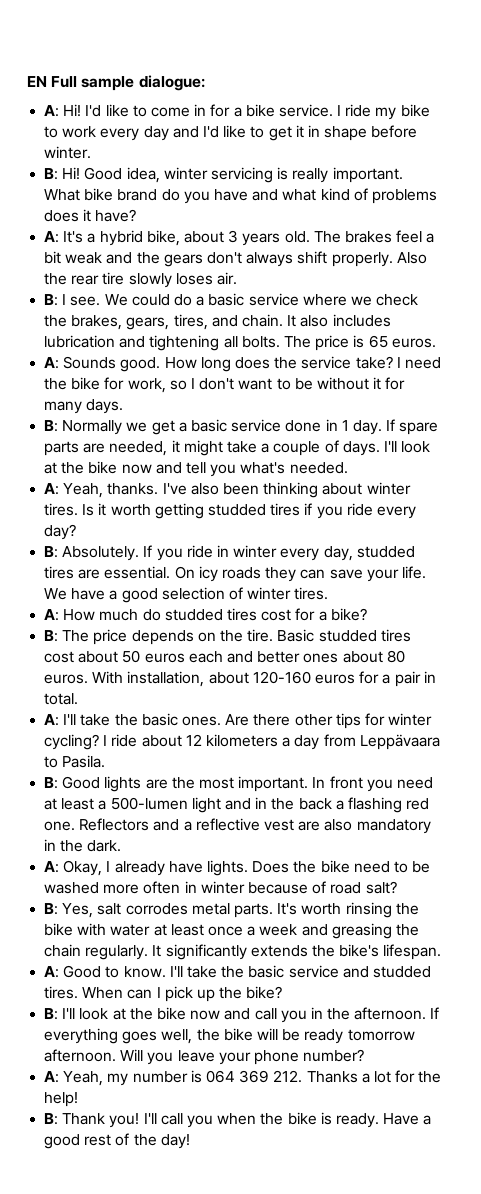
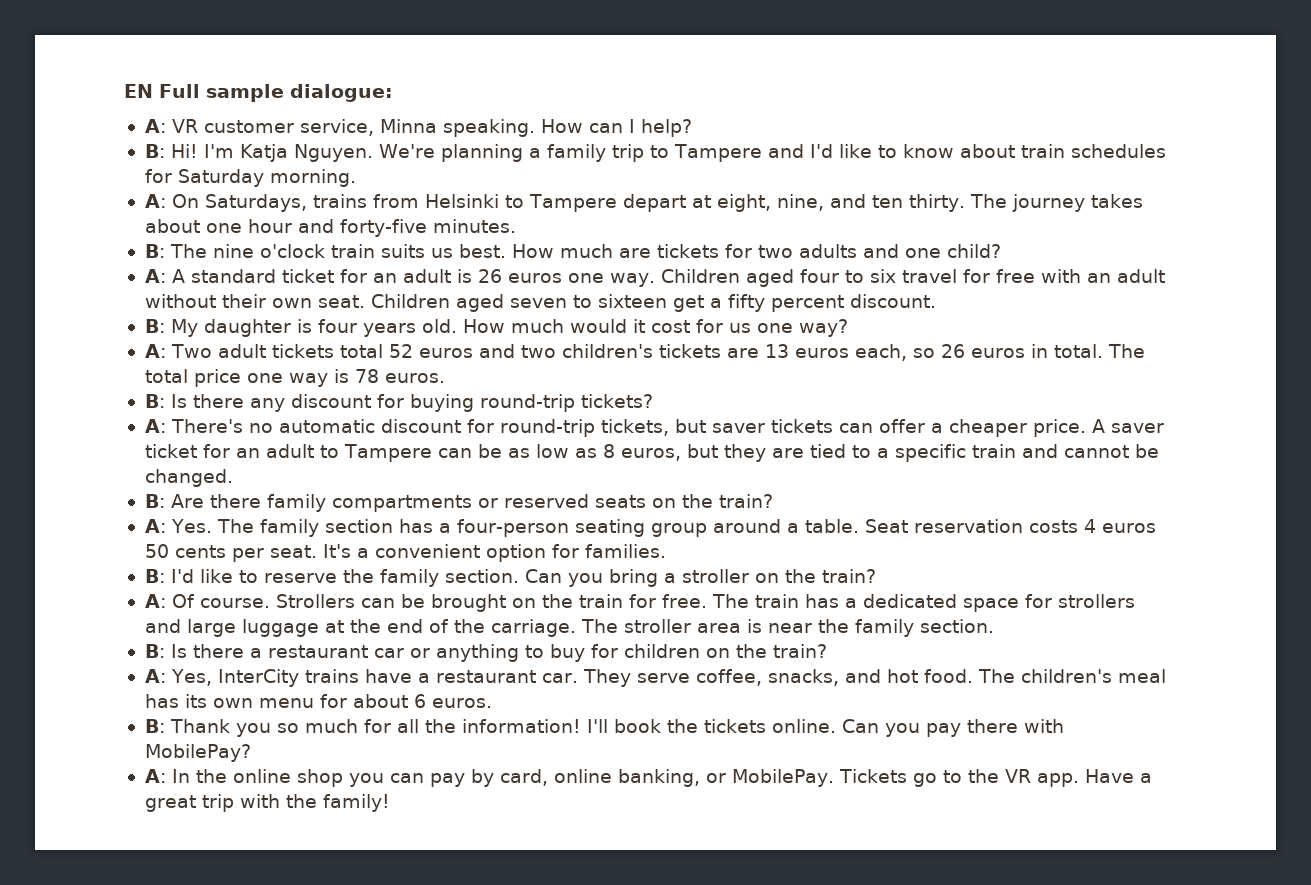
[63,104,430,120] [44,125,418,141] [44,146,92,159] [44,167,403,183] [44,188,437,204] [44,209,137,222] [44,230,435,246] [44,251,427,267] [44,272,237,288] [44,293,419,306] [44,314,391,330] [44,335,436,351] [44,356,441,372] [44,377,406,393] [44,399,124,414] [44,419,439,435] [44,440,431,456] [44,461,348,477] [44,482,411,498] [44,503,416,519] [44,524,77,540] [44,545,415,561] [44,566,426,582] [44,587,329,603] [44,608,367,621] [44,629,411,645] [44,650,405,663] [44,671,436,687] [44,693,79,705] [44,713,433,729] [44,734,440,750] [44,755,106,768] [44,776,433,792] [44,797,430,813] [44,818,431,834] [44,839,122,852] [44,860,431,876] [44,881,397,894] [44,902,419,918] [44,923,419,939] [44,944,442,960] [44,965,431,978] [44,986,283,1002] [44,1007,440,1023] [44,1028,415,1044] [44,1049,365,1065] [44,1070,442,1086] [44,1092,79,1107] [44,1112,432,1128] [44,1133,190,1149] Hi! I'd like to come in for a bike service. I ride my bike to work every day and I'd like to get it in shape before winter. // B: Hi! Good idea, winter servicing is really important. What bike brand do you have and what kind of problems does it have? // A: It's a hybrid bike, about 3 years old. The brakes feel a bit weak and the gears don't always shift properly. Also the rear tire slowly loses air. // B: I see. We could do a basic service where we check the brakes, gears, tires, and chain. It also includes lubrication and tightening all bolts. The price is 65 euros. // A: Sounds good. How long does the service take? I need the bike for work, so I don't want to be without it for many days. // B: Normally we get a basic service done in 1 day. If spare parts are needed, it might take a couple of days. I'll look at the bike now and tell you what's needed. // A: Yeah, thanks. I've also been thinking about winter tires. Is it worth getting studded tires if you ride every day? // B: Absolutely. If you ride in winter every day, studded tires are essential. On icy roads they can save your life. We have a good selection of winter tires. // A: How much do studded tires cost for a bike? // B: The price depends on the tire. Basic studded tires cost about 50 euros each and better ones about 80 euros. With installation, about 120-160 euros for a pair in total. // A: I'll take the basic ones. Are there other tips for winter cycling? I ride about 12 kilometers a day from Leppävaara to Pasila. // B: Good lights are the most important. In front you need at least a 500-lumen light and in the back a flashing red one. Reflectors and a reflective vest are also mandatory in the dark. // A: Okay, I already have lights. Does the bike need to be washed more often in winter because of road salt? // B: Yes, salt corrodes metal parts. It's worth rinsing the bike with water at least once a week and greasing the chain regularly. It significantly extends the bike's lifespan. // A: Good to know. I'll take the basic service and studded tires. When can I pick up the bike? // B: I'll look at the bike now and call you in the afternoon. If everything goes well, the bike will be ready tomorrow afternoon. Will you leave your phone number? // A: Yeah, my number is 064 369 212. Thanks a lot for the help! // B: Thank you! I'll call you when the bike is ready. Have a good rest of the day! -> [171,119,692,137] [144,144,1166,162] [144,169,356,187] [144,194,1143,212] [144,219,516,237] [144,244,1001,258] [144,269,1165,287] [144,294,936,312] [144,319,848,337] [144,344,1145,361] [144,369,445,387] [144,394,653,412] [144,419,1164,437] [144,444,1159,462] [144,469,233,487] [144,494,773,512] [144,519,1156,537] [144,544,666,562] [144,569,876,587] [144,594,1135,612] [144,619,994,637] [144,644,827,662] [144,669,1166,687] [144,694,492,708] [144,719,1064,737] [144,744,251,762] [144,769,1152,787] [144,794,390,812] VR customer service, Minna speaking. How can I help? // B: Hi! I'm Katja Nguyen. We're planning a family trip to Tampere and I'd like to know about train schedules for Saturday morning. // A: On Saturdays, trains from Helsinki to Tampere depart at eight, nine, and ten thirty. The journey takes about one hour and forty-five minutes. // B: The nine o'clock train suits us best. How much are tickets for two adults and one child? // A: A standard ticket for an adult is 26 euros one way. Children aged four to six travel for free with an adult without their own seat. Children aged seven to sixteen get a fifty percent discount. // B: My daughter is four years old. How much would it cost for us one way? // A: Two adult tickets total 52 euros and two children's tickets are 13 euros each, so 26 euros in total. The total price one way is 78 euros. // B: Is there any discount for buying round-trip tickets? // A: There's no automatic discount for round-trip tickets, but saver tickets can offer a cheaper price. A saver ticket for an adult to Tampere can be as low as 8 euros, but they are tied to a specific train and cannot be changed. // B: Are there family compartments or reserved seats on the train? // A: Yes. The family section has a four-person seating group around a table. Seat reservation costs 4 euros 50 cents per seat. It's a convenient option for families. // B: I'd like to reserve the family section. Can you bring a stroller on the train? // A: Of course. Strollers can be brought on the train for free. The train has a dedicated space for strollers and large luggage at the end of the carriage. The stroller area is near the family section. // B: Is there a restaurant car or anything to buy for children on the train? // A: Yes, InterCity trains have a restaurant car. They serve coffee, snacks, and hot food. The children's meal has its own menu for about 6 euros. // B: Thank you so much for all the information! I'll book the tickets online. Can you pay there with MobilePay? // A: In the online shop you can pay by card, online banking, or MobilePay. Tickets go to the VR app. Have a great trip with the family!

